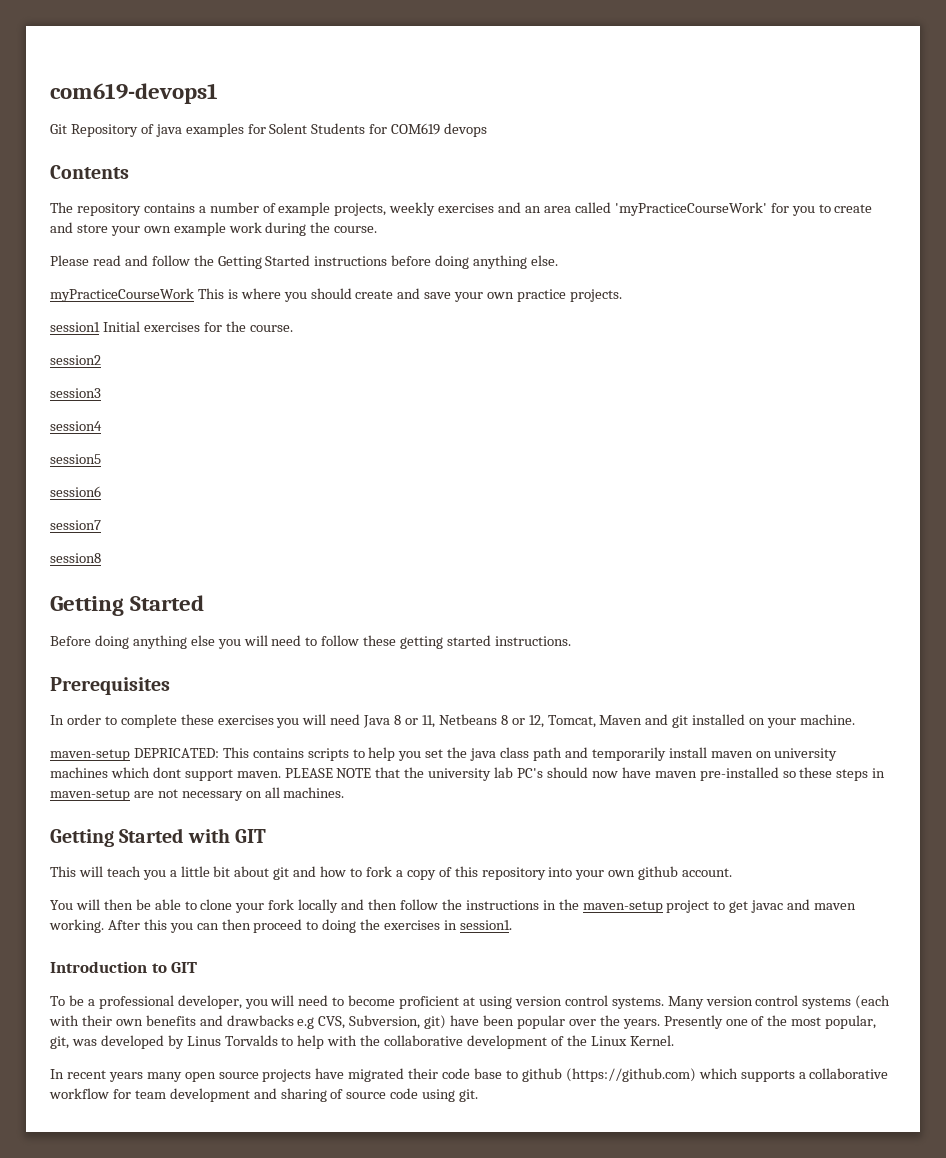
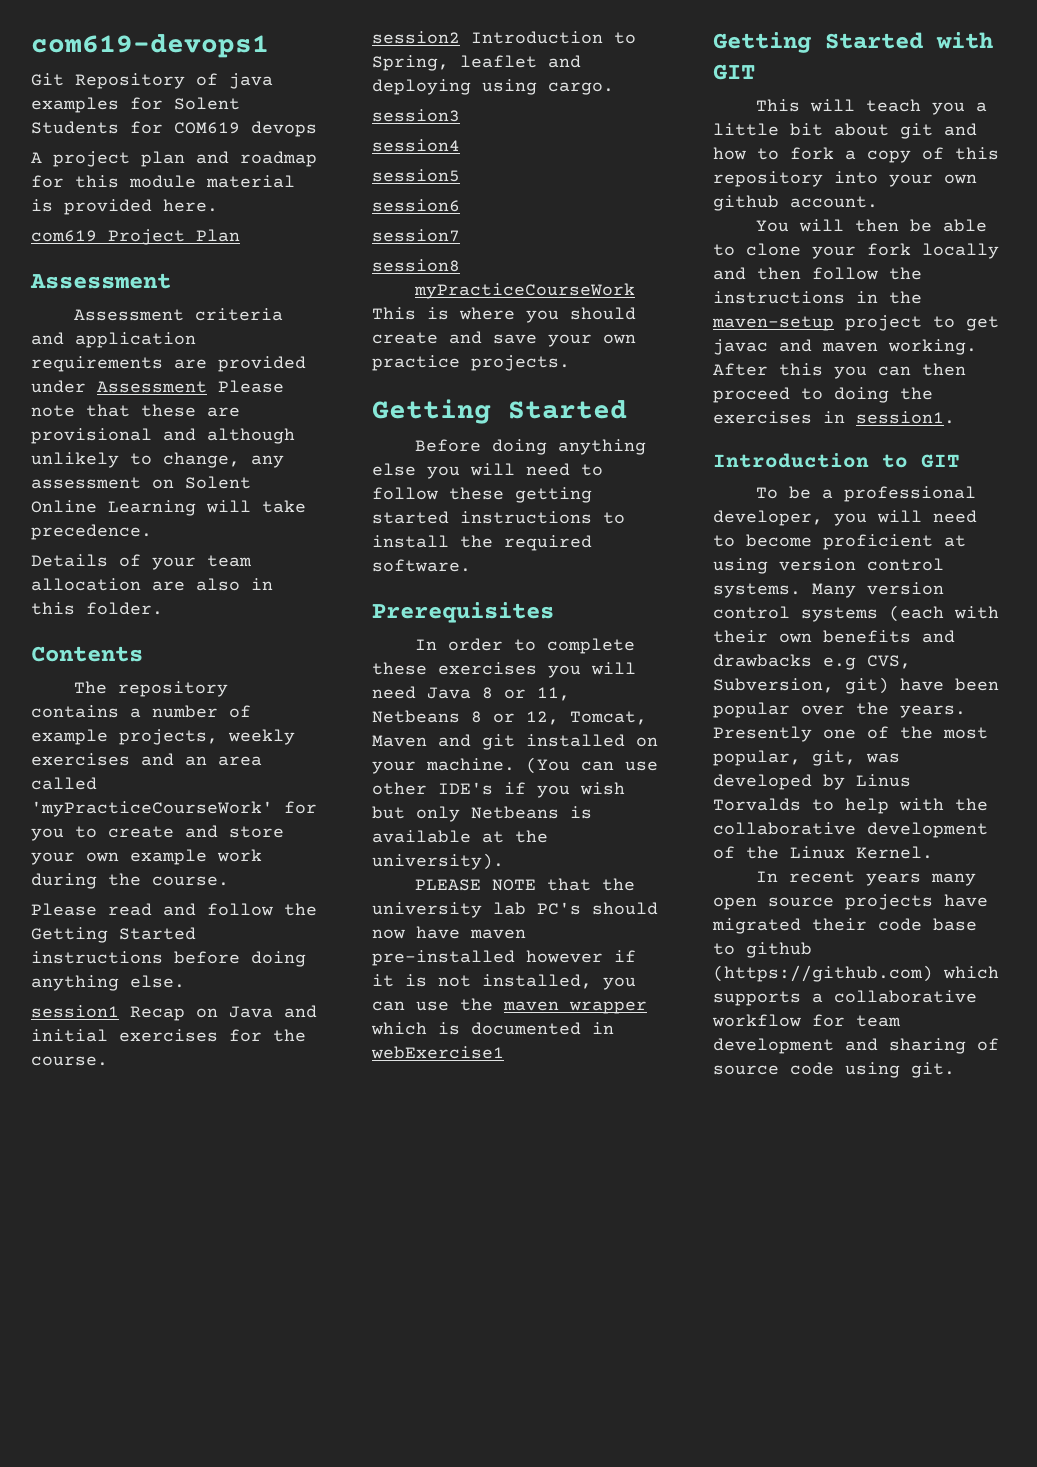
(488, 130) none -> [31,151,317,167] [31,175,295,188] [31,199,218,215] [31,229,240,245] [30,273,171,289] [73,308,283,321] [31,332,196,348] [31,356,306,372] [31,380,284,393] [31,404,240,417] [31,428,295,444] [31,452,284,468] [31,476,251,489] [31,500,306,516] [31,524,152,540] [31,554,252,570] [31,578,273,591] [31,602,163,615] // A project plan and roadmap for this module material is provided here. // com619 Project Plan // Assessment // Assessment criteria and application requirements are provided under Assessment Please note that these are provisional and although unlikely to change, any assessment on Solent Online Learning will take precedence. // Details of your team allocation are also in this folder.
(559, 260) none -> [31,1005,317,1021] [31,1029,306,1042] [31,1056,108,1066] [372,31,636,44] [372,55,581,71] [372,79,614,95] [372,109,460,122] [372,139,460,152] [372,169,460,182] [372,199,460,212] [372,229,460,242] [372,259,460,272] // session1 Recap on Java and initial exercises for the course. // session2 Introduction to Spring, leaflet and deploying using cargo. // session3 // session4 // session5 // session6 // session7 // session8
[50,321,293,332] [50,355,101,365] [50,388,101,398] [50,421,102,431] [50,454,101,464] [50,486,101,497] [50,520,101,530] [50,553,101,563] // session1 Initial exercises for the course. // session2 // session3 // session4 // session5 // session6 // session7 // session8 -> (570, 363) none
[494,636,571,646] instructions. -> [460,511,625,524] [372,535,592,551] [372,559,471,572] instructions to install the required software.
[50,747,838,761] [50,767,281,781] // maven-setup DEPRICATED: This contains scripts to help you set the java class path and temporarily install maven on university machines which dont support maven. -> [526,757,658,774] [372,782,625,798] [372,806,592,822] [372,830,548,843] [372,853,504,870] (You can use other IDE's if you wish but only Netbeans is available at the university). //
[782,767,886,781] [50,787,345,801] so these steps in maven-setup are not necessary on all machines. -> [526,950,636,963] [372,974,636,990] [372,998,647,1014] [371,1022,614,1035] [371,1046,504,1059] however if it is not installed, you can use the maven wrapper which is documented in webExercise1

